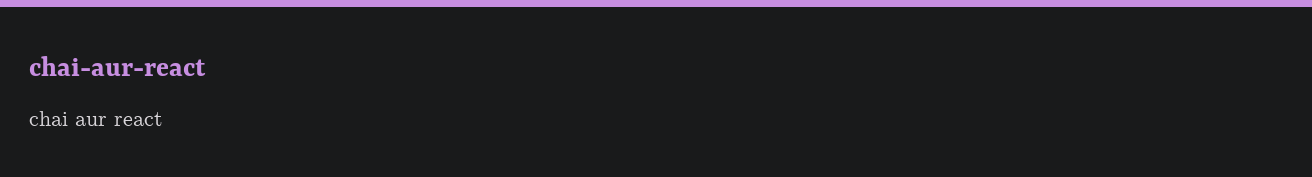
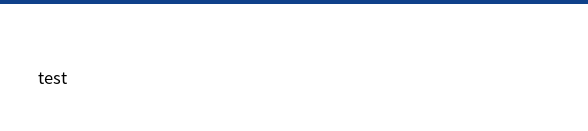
[29,56,206,76] [29,111,163,126] chai-aur-react // chai aur react -> [38,72,67,84] test

